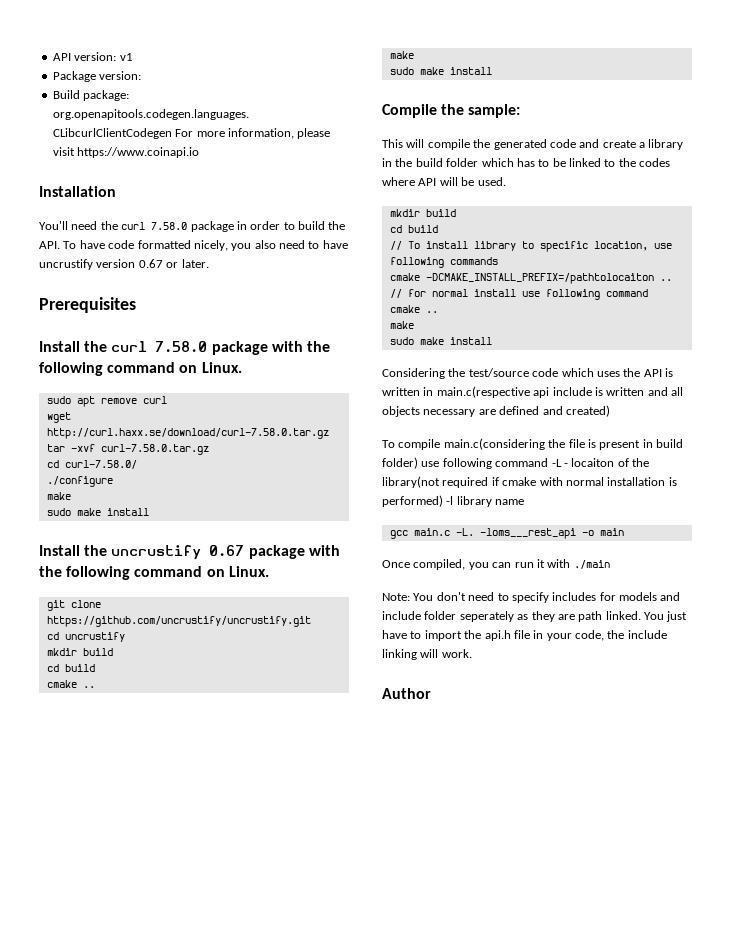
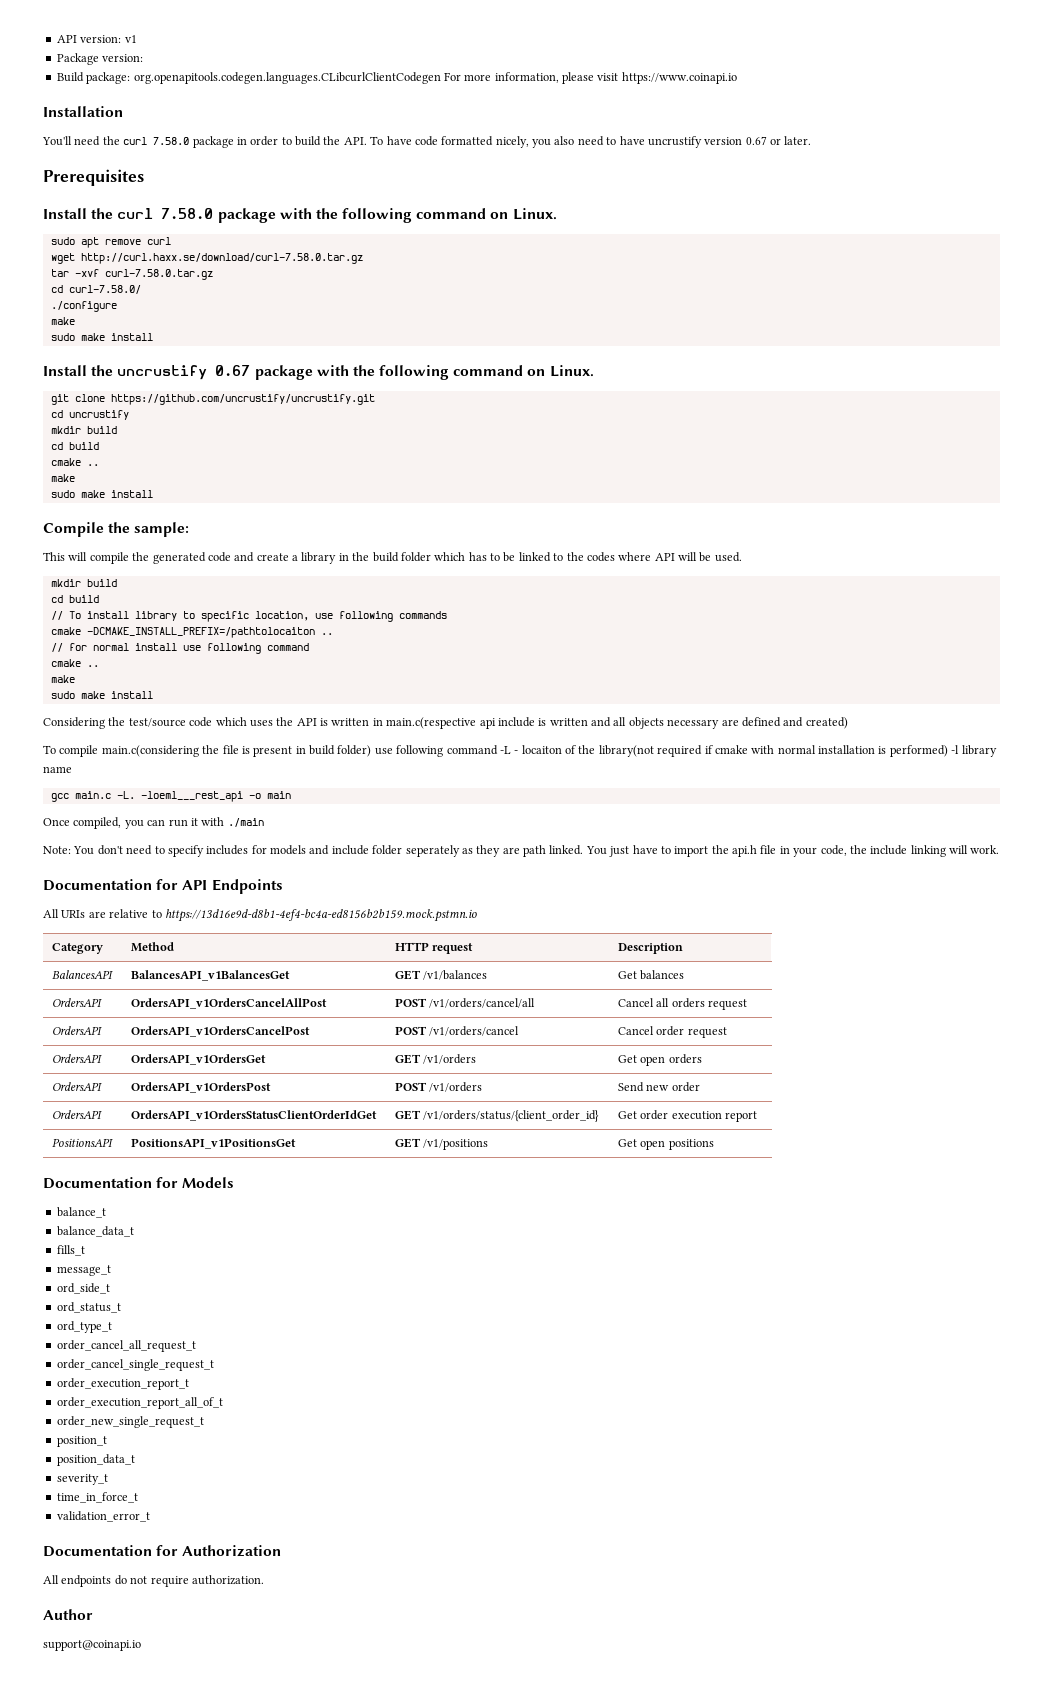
[479,528,576,539] -loms___rest_api -> [140,791,243,802] -loeml___rest_api
(472, 653) none -> [43,879,283,894] [43,909,477,922] [52,943,104,954] [131,942,175,952] [395,942,474,954] [618,943,684,954] [52,970,114,979] [131,970,291,981] [395,970,488,980] [618,970,685,980] [52,998,103,1007] [131,998,328,1009] [395,998,536,1008] [618,998,748,1010] [52,1026,103,1035] [131,1026,311,1037] [395,1026,520,1036] [618,1026,727,1038] [52,1054,103,1063] [131,1054,267,1065] [395,1054,477,1064] [618,1054,702,1066] [52,1082,103,1091] [131,1082,272,1093] [395,1082,483,1092] [618,1082,700,1092] [52,1110,103,1119] [131,1110,378,1121] [395,1110,600,1122] [618,1110,758,1122] [52,1138,114,1147] [131,1138,297,1149] [395,1138,489,1150] [618,1139,714,1150] [43,1177,235,1189] [56,1207,106,1218] [56,1226,134,1237] [56,1245,85,1256] [56,1265,111,1276] [56,1283,110,1294] [56,1302,121,1313] [56,1321,112,1333] [56,1340,196,1352] [56,1359,214,1371] [56,1378,189,1390] [56,1397,223,1409] [56,1416,204,1428] [56,1436,107,1447] [56,1454,135,1466] [56,1474,108,1485] [56,1492,138,1503] [56,1511,150,1522] [43,1545,282,1557] [43,1575,264,1587] // Documentation for API Endpoints // All URIs are relative to https://13d16e9d-d8b1-4ef4-bc4a-ed8156b2b159.mock.pstmn.io // Category | Method | HTTP request | Description // BalancesAPI | BalancesAPI_v1BalancesGet | GET /v1/balances | Get balances // OrdersAPI | OrdersAPI_v1OrdersCancelAllPost | POST /v1/orders/cancel/all | Cancel all orders request // OrdersAPI | OrdersAPI_v1OrdersCancelPost | POST /v1/orders/cancel | Cancel order request // OrdersAPI | OrdersAPI_v1OrdersGet | GET /v1/orders | Get open orders // OrdersAPI | OrdersAPI_v1OrdersPost | POST /v1/orders | Send new order // OrdersAPI | OrdersAPI_v1OrdersStatusClientOrderIdGet | GET /v1/orders/status/{client_order_id} | Get order execution report // PositionsAPI | PositionsAPI_v1PositionsGet | GET /v1/positions | Get open positions // Documentation for Models // balance_t // balance_data_t // fills_t // message_t // ord_side_t // ord_status_t // ord_type_t // order_cancel_all_request_t // order_cancel_single_request_t // order_execution_report_t // order_execution_report_all_of_t // order_new_single_request_t // position_t // position_data_t // severity_t // time_in_force_t // validation_error_t // Documentation for Authorization // All endpoints do not require authorization.
(431, 693) none -> [43,1640,141,1651] // support@coinapi.io

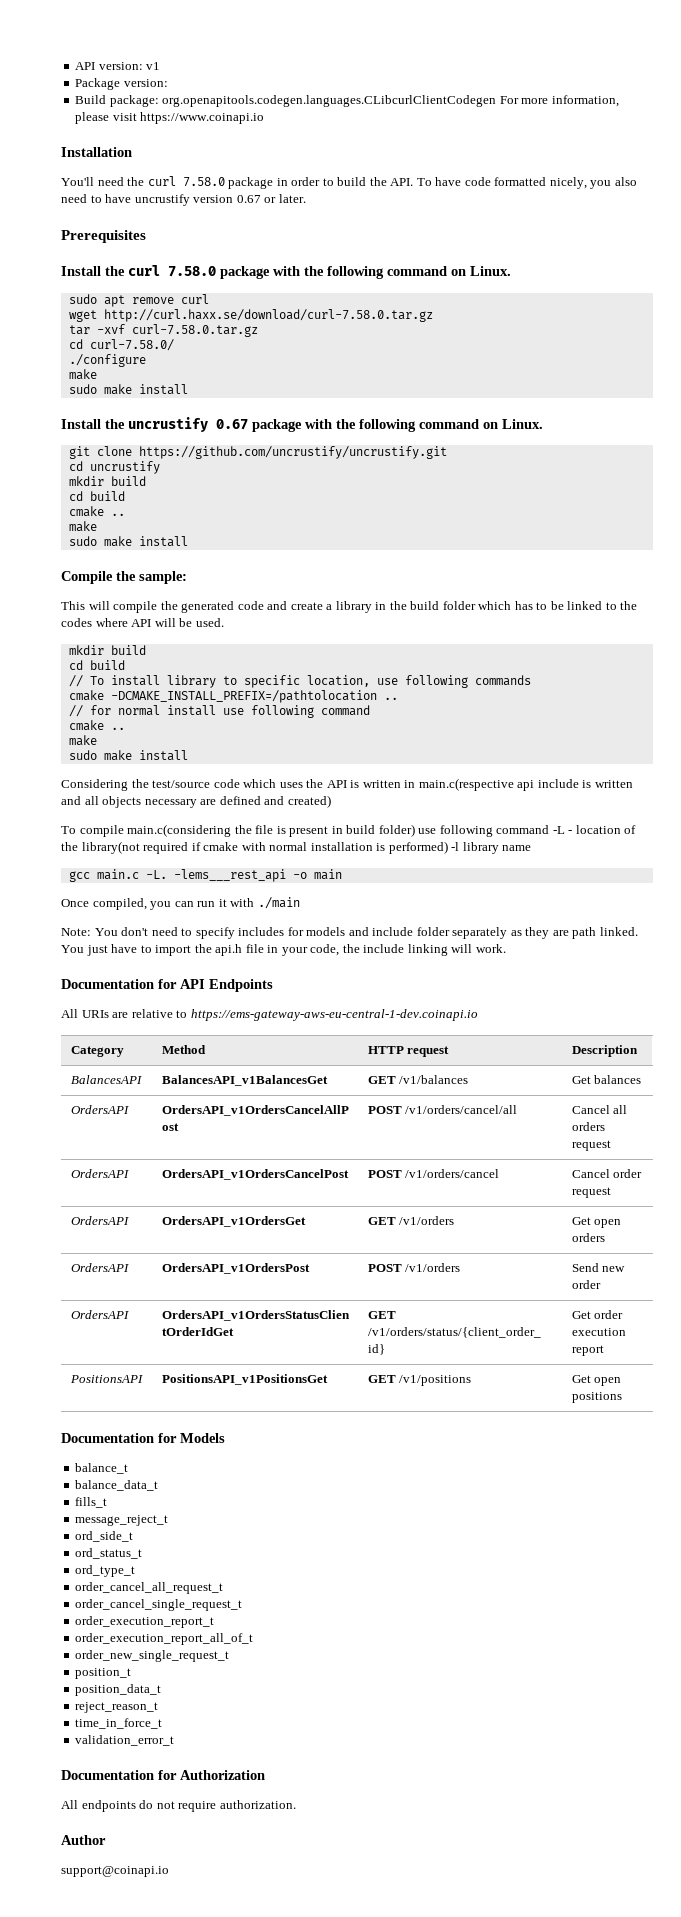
[86,627,315,638] -DCMAKE_INSTALL_PREFIX=/pathtolocaiton -> [110,690,377,703] -DCMAKE_INSTALL_PREFIX=/pathtolocation
[521,745,562,754] locaiton -> [575,825,621,834] location
[140,791,243,802] -loeml___rest_api -> [173,869,286,882] -lems___rest_api
[405,845,460,857] seperately -> [452,927,508,939] separately
[164,909,477,922] https://13d16e9d-d8b1-4ef4-bc4a-ed8156b2b159.mock.pstmn.io -> [190,1009,478,1021] https://ems-gateway-aws-eu-central-1-dev.coinapi.io
[56,1265,111,1276] message_t -> [75,1515,169,1526] message_reject_t
[56,1474,108,1485] severity_t -> [75,1702,159,1713] reject_reason_t

